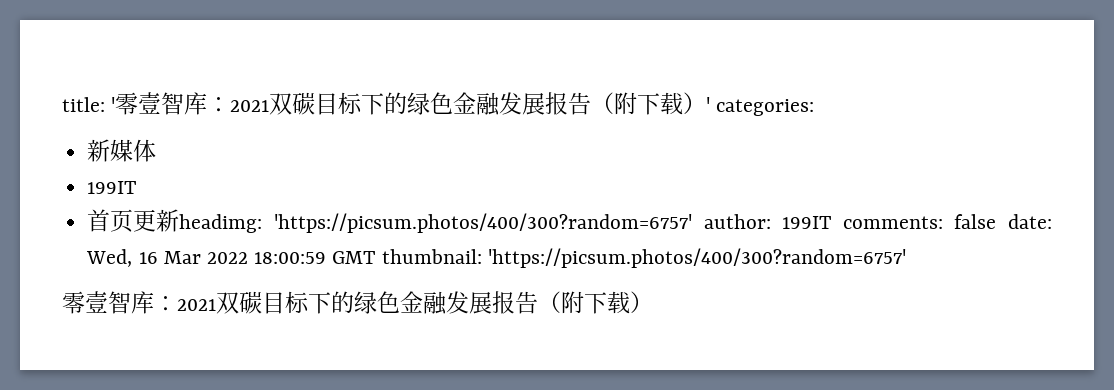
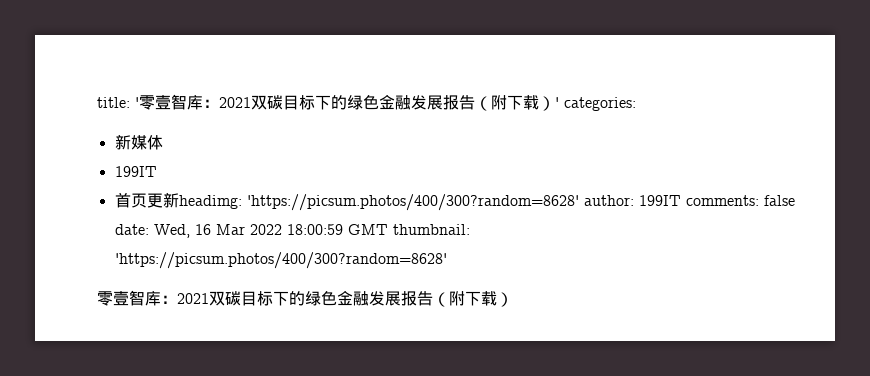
[273,213,692,233] 'https://picsum.photos/400/300?random=6757' -> [246,194,579,211] 'https://picsum.photos/400/300?random=8628'
[487,248,906,268] 'https://picsum.photos/400/300?random=6757' -> [114,252,447,269] 'https://picsum.photos/400/300?random=8628'

